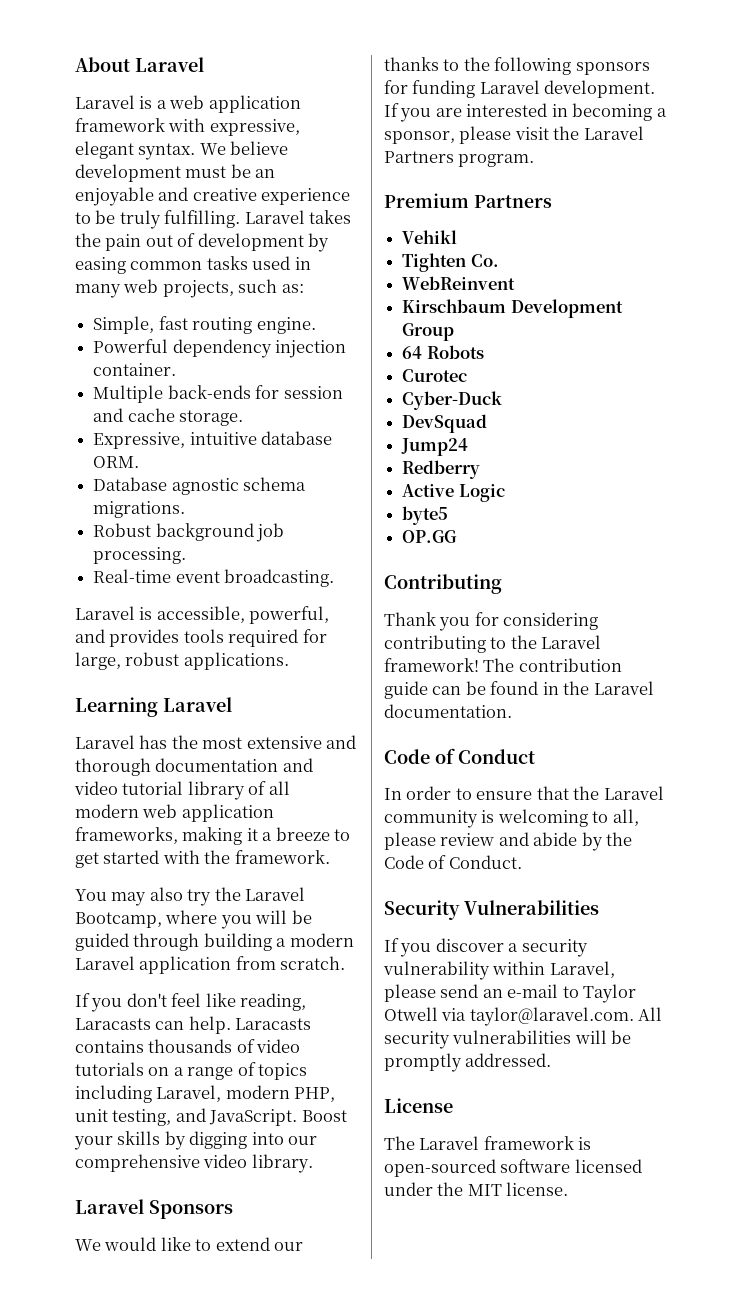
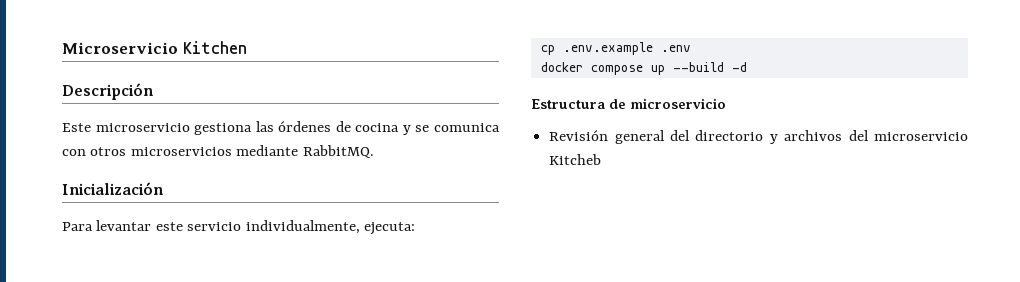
[75,57,204,72] [75,95,301,113] [75,118,300,136] [75,141,289,160] [75,164,276,182] [75,187,351,206] [75,210,352,229] [75,233,330,252] [75,256,311,274] [75,279,304,298] [93,316,316,334] [93,339,347,358] [93,363,177,376] [93,385,343,403] [93,408,244,426] [93,431,333,449] [93,456,140,468] [93,477,307,495] [93,501,186,518] [93,523,285,542] [93,547,187,564] [93,569,335,587] [75,606,330,624] [75,629,327,647] [75,652,289,670] [75,697,232,717] [75,735,357,749] [75,758,313,776] [74,781,290,800] [75,804,274,822] [75,827,351,845] [75,850,330,868] [75,887,306,906] [75,910,312,929] [75,933,354,951] [75,956,346,974] [75,993,307,1012] [75,1016,312,1034] [75,1039,301,1053] [75,1062,308,1080] [75,1085,336,1103] [75,1108,347,1126] [74,1131,318,1150] [75,1154,313,1173] [75,1199,233,1219] [75,1237,304,1251] [384,57,650,75] [384,80,656,98] [384,103,667,122] [384,126,644,144] [384,151,535,167] [384,193,552,208] [402,230,458,244] [402,253,499,272] [402,276,516,290] [402,299,623,318] [402,323,455,341] [402,345,484,359] [402,369,468,382] [402,391,503,410] [402,414,488,433] [401,438,469,456] [402,460,481,479] [402,484,505,502] [402,506,449,525] [402,530,458,543] [384,574,502,594] [384,612,599,631] [384,635,602,653] [384,658,622,672] [384,681,654,699] [384,704,512,718] [384,748,535,764] [384,786,664,800] [384,809,639,828] [384,832,633,851] [384,855,522,869] [384,900,599,920] [384,938,588,957] [383,961,615,980] [384,984,637,1003] [384,1007,663,1026] [384,1030,632,1049] [384,1053,552,1072] [384,1098,453,1113] [384,1136,592,1150] [384,1159,642,1177] [384,1182,569,1196] About Laravel // Laravel is a web application framework with expressive, elegant syntax. We believe development must be an enjoyable and creative experience to be truly fulfilling. Laravel takes the pain out of development by easing common tasks used in many web projects, such as: // Simple, fast routing engine. // Powerful dependency injection container. // Multiple back-ends for session and cache storage. // Expressive, intuitive database ORM. // Database agnostic schema migrations. // Robust background job processing. // Real-time event broadcasting. // Laravel is accessible, powerful, and provides tools required for large, robust applications. // Learning Laravel // Laravel has the most extensive and thorough documentation and video tutorial library of all modern web application frameworks, making it a breeze to get started with the framework. // You may also try the Laravel Bootcamp, where you will be guided through building a modern Laravel application from scratch. // If you don't feel like reading, Laracasts can help. Laracasts contains thousands of video tutorials on a range of topics including Laravel, modern PHP, unit testing, and JavaScript. Boost your skills by digging into our comprehensive video library. // Laravel Sponsors // We would like to extend our thanks to the following sponsors for funding Laravel development. If you are interested in becoming a sponsor, please visit the Laravel Partners program. // Premium Partners // Vehikl // Tighten Co. // WebReinvent // Kirschbaum Development Group // 64 Robots // Curotec // Cyber-Duck // DevSquad // Jump24 // Redberry // Active Logic // byte5 // OP.GG // Contributing // Thank you for considering contributing to the Laravel framework! The contribution guide can be found in the Laravel documentation. // Code of Conduct // In order to ensure that the Laravel community is welcoming to all, please review and abide by the Code of Conduct. // Security Vulnerabilities // If you discover a security vulnerability within Laravel, please send an e-mail to Taylor Otwell via taylor@laravel.com. All security vulnerabilities will be promptly addressed. // License // The Laravel framework is open-sourced software licensed under the MIT license. -> [62,41,247,54] [62,83,154,100] [62,121,500,135] [62,145,374,158] [62,182,164,195] [62,220,416,235] [540,42,691,55] [540,62,747,75] [531,98,726,109] [549,130,968,144] [549,154,602,165] Microservicio Kitchen // Descripción // Este microservicio gestiona las órdenes de cocina y se comunica con otros microservicios mediante RabbitMQ. // Inicialización // Para levantar este servicio individualmente, ejecuta: // cp .env.example .env // docker compose up --build -d // Estructura de microservicio // Revisión general del directorio y archivos del microservicio Kitcheb

